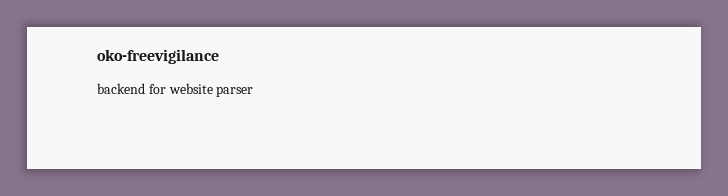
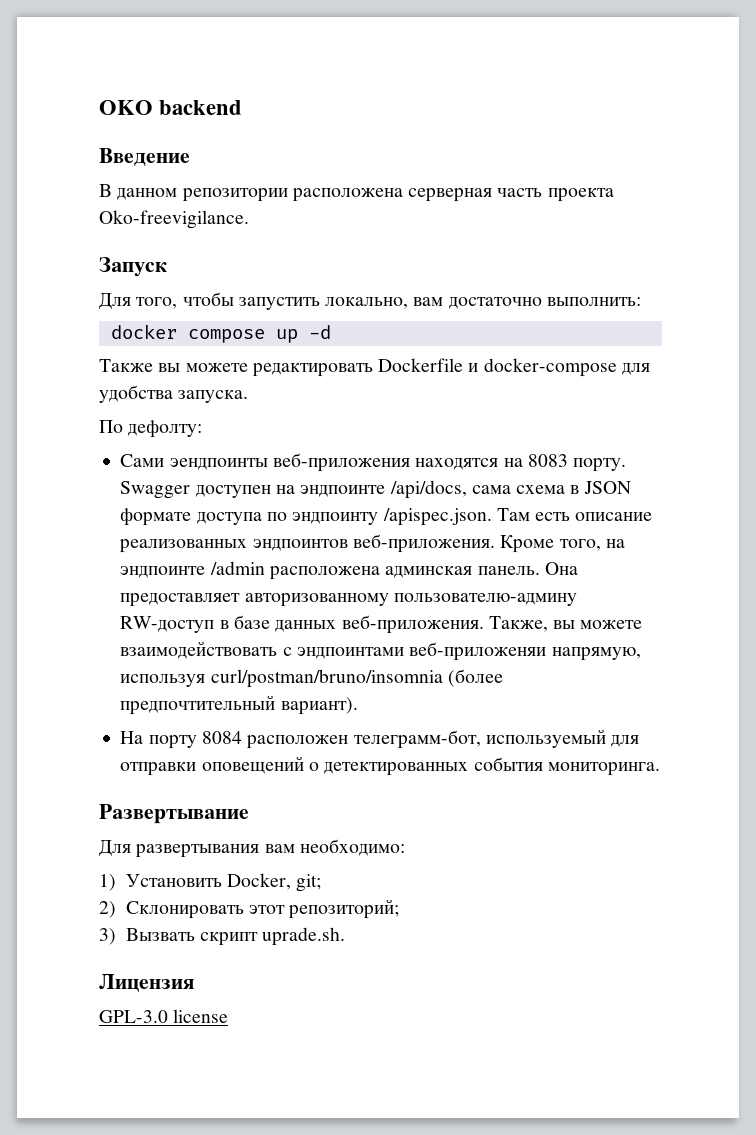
[97,49,219,64] [97,83,254,97] oko-freevigilance // backend for website parser -> [99,100,243,115] [99,148,190,167] [99,184,614,202] [99,210,249,229] [99,257,167,277] [99,292,641,310] [110,324,331,343] [99,358,650,377] [99,385,249,403] [99,420,203,438] [120,453,627,472] [120,480,631,499] [120,508,653,526] [119,534,625,553] [120,561,578,580] [120,593,577,607] [120,615,643,634] [120,641,641,661] [120,669,503,688] [120,695,358,715] [120,729,640,749] [120,756,660,776] [99,804,249,824] [99,839,405,858] [99,873,322,892] [99,899,400,919] [99,927,346,946] [99,974,194,993] [99,1009,229,1023] OKO backend // Введение // В данном репозитории расположена серверная часть проекта Oko-freevigilance. // Запуск // Для того, чтобы запустить локально, вам достаточно выполнить: // docker compose up -d // Также вы можете редактировать Dockerfile и docker-compose для удобства запуска. // По дефолту: // Сами эендпоинты веб-приложения находятся на 8083 порту. Swagger доступен на эндпоинте /api/docs, сама схема в JSON формате доступа по эндпоинту /apispec.json. Там есть описание реализованных эндпоинтов веб-приложения. Кроме того, на эндпоинте /admin расположена админская панель. Она предоставляет авторизованному пользователю-админу RW-доступ в базе данных веб-приложения. Также, вы можете взаимодействовать с эндпоинтами веб-приложеняи напрямую, используя curl/postman/bruno/insomnia (более предпочтительный вариант). // На порту 8084 расположен телеграмм-бот, используемый для отправки оповещений о детектированных события мониторинга. // Развертывание // Для развертывания вам необходимо: // 1) Установить Docker, git; // 2) Склонировать этот репозиторий; // 3) Вызвать скрипт uprade.sh. // Лицензия // GPL-3.0 license

